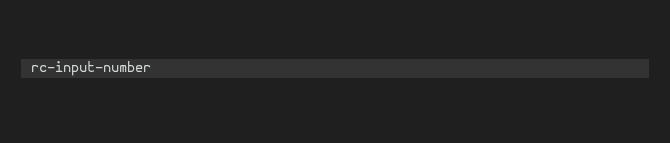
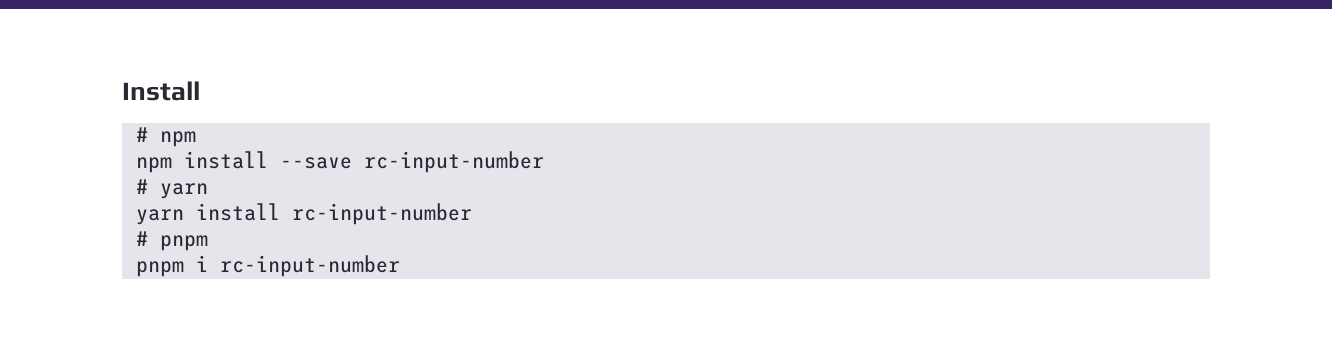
(30, 68) none -> [122,81,200,101] [135,127,196,147] [135,151,544,173] [135,179,208,199] [135,203,472,225] [135,231,208,251] [135,255,208,277] Install // # npm // npm install --save rc-input-number // # yarn // yarn install rc-input-number // # pnpm // pnpm i

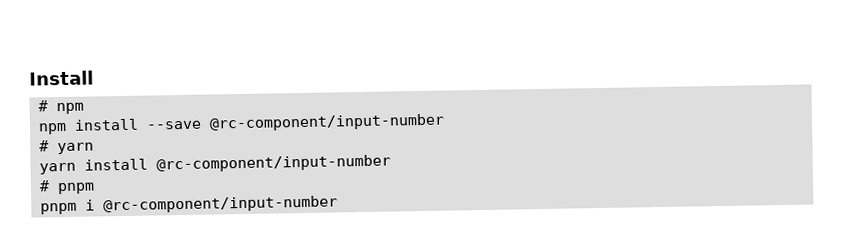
[363,151,544,173] rc-input-number -> [209,113,445,132] @rc-component/input-number
[291,203,472,225] rc-input-number -> [156,154,391,173] @rc-component/input-number
[219,255,400,277] rc-input-number -> [103,195,338,214] @rc-component/input-number

